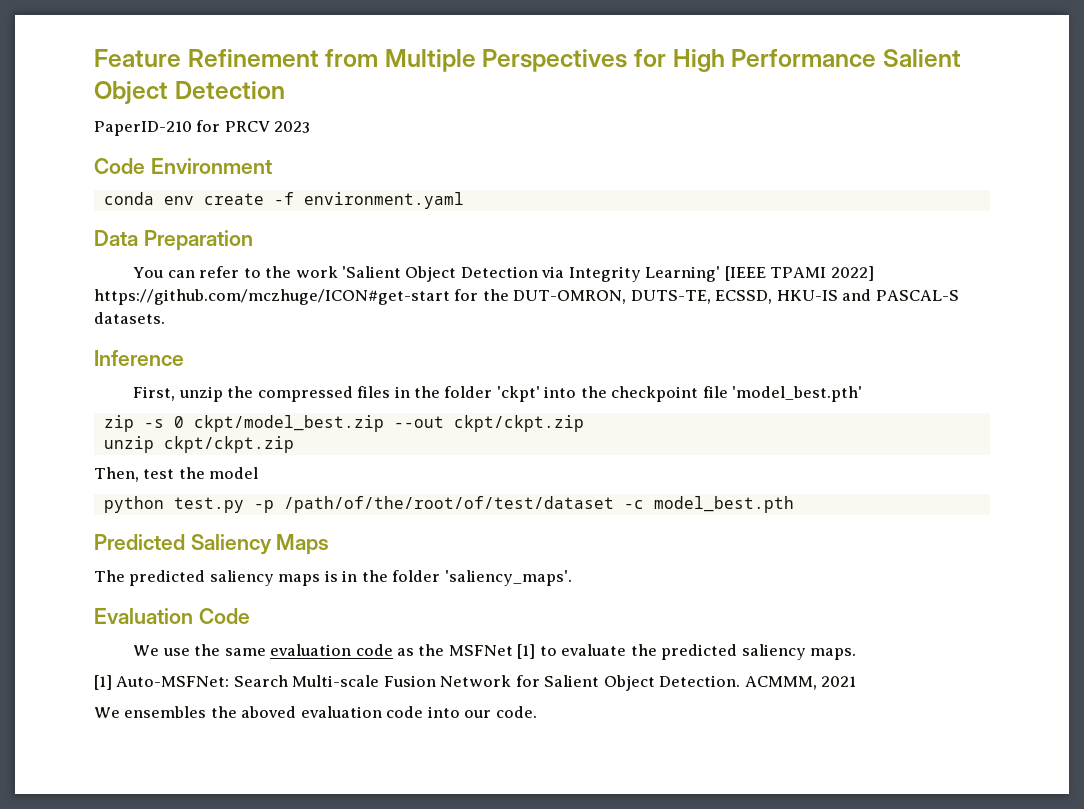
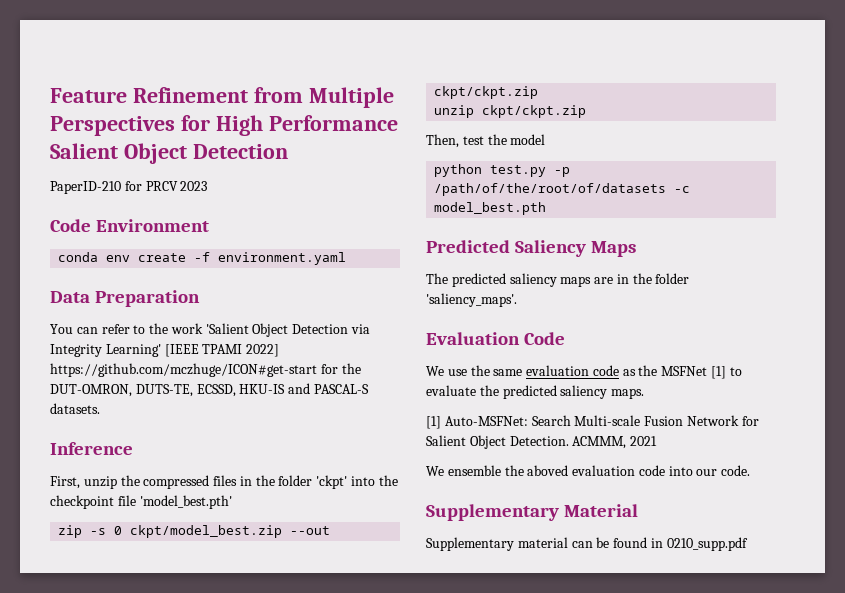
[283,496,614,513] /path/of/the/root/of/test/dataset -> [434,183,667,196] /path/of/the/root/of/datasets
[324,570,338,582] is -> [594,277,614,284] are
[124,706,207,718] ensembles -> [447,465,501,476] ensemble
(537, 712) none -> [426,504,639,521] [426,537,748,551] // Supplementary Material // Supplementary material can be found in 0210_supp.pdf

